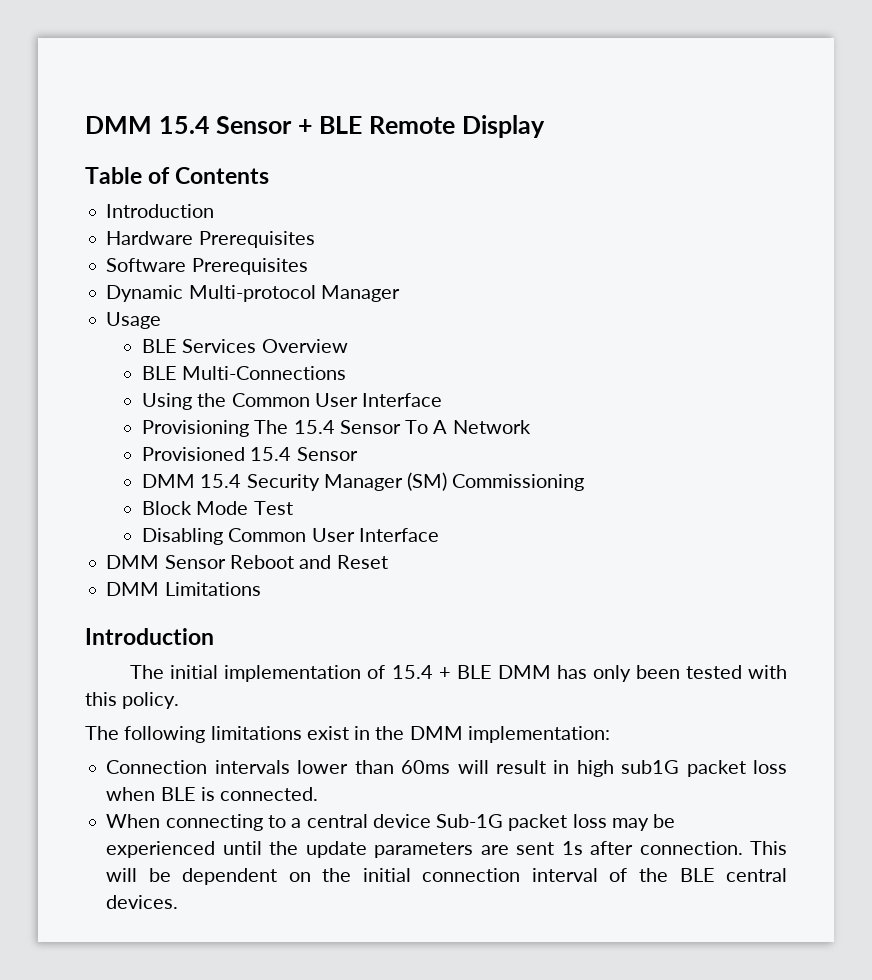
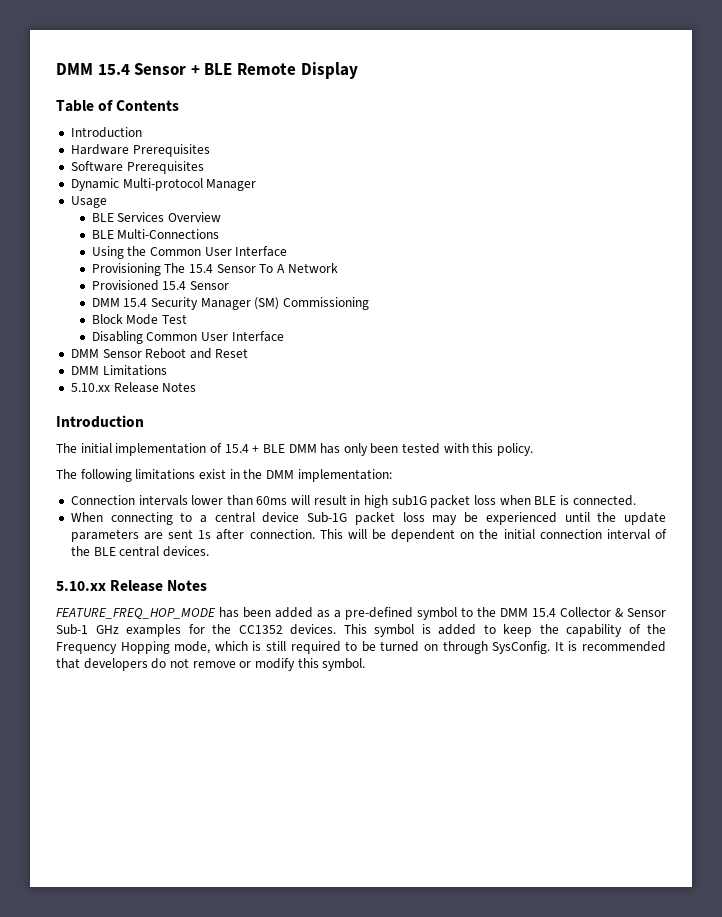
(261, 589) none -> [70,382,197,393] // 5.10.xx Release Notes
(179, 902) none -> [56,580,208,592] [56,607,666,620] [56,624,666,637] [56,641,667,654] [56,658,366,671] // 5.10.xx Release Notes // FEATURE_FREQ_HOP_MODE has been added as a pre-defined symbol to the DMM 15.4 Collector & Sensor Sub-1 GHz examples for the CC1352 devices. This symbol is added to keep the capability of the Frequency Hopping mode, which is still required to be turned on through SysConfig. It is recommended that developers do not remove or modify this symbol.

